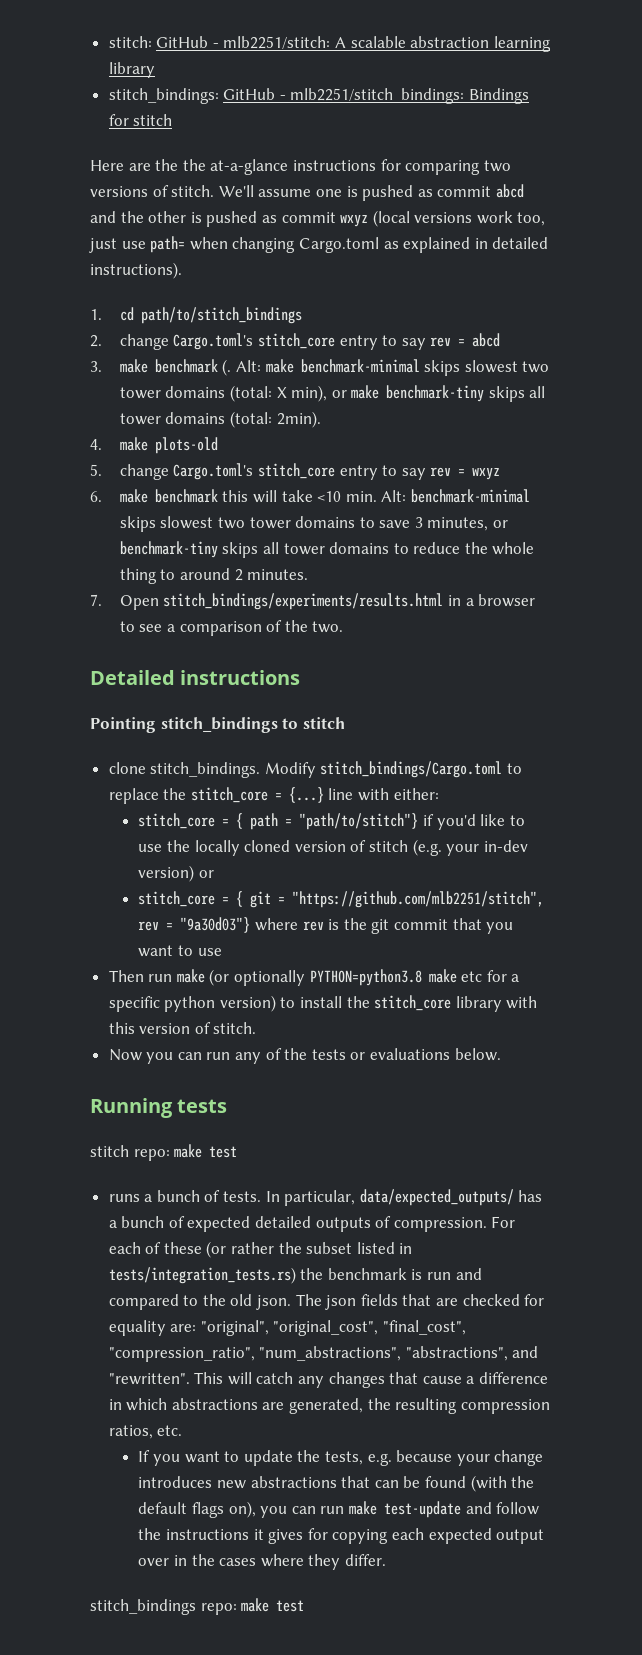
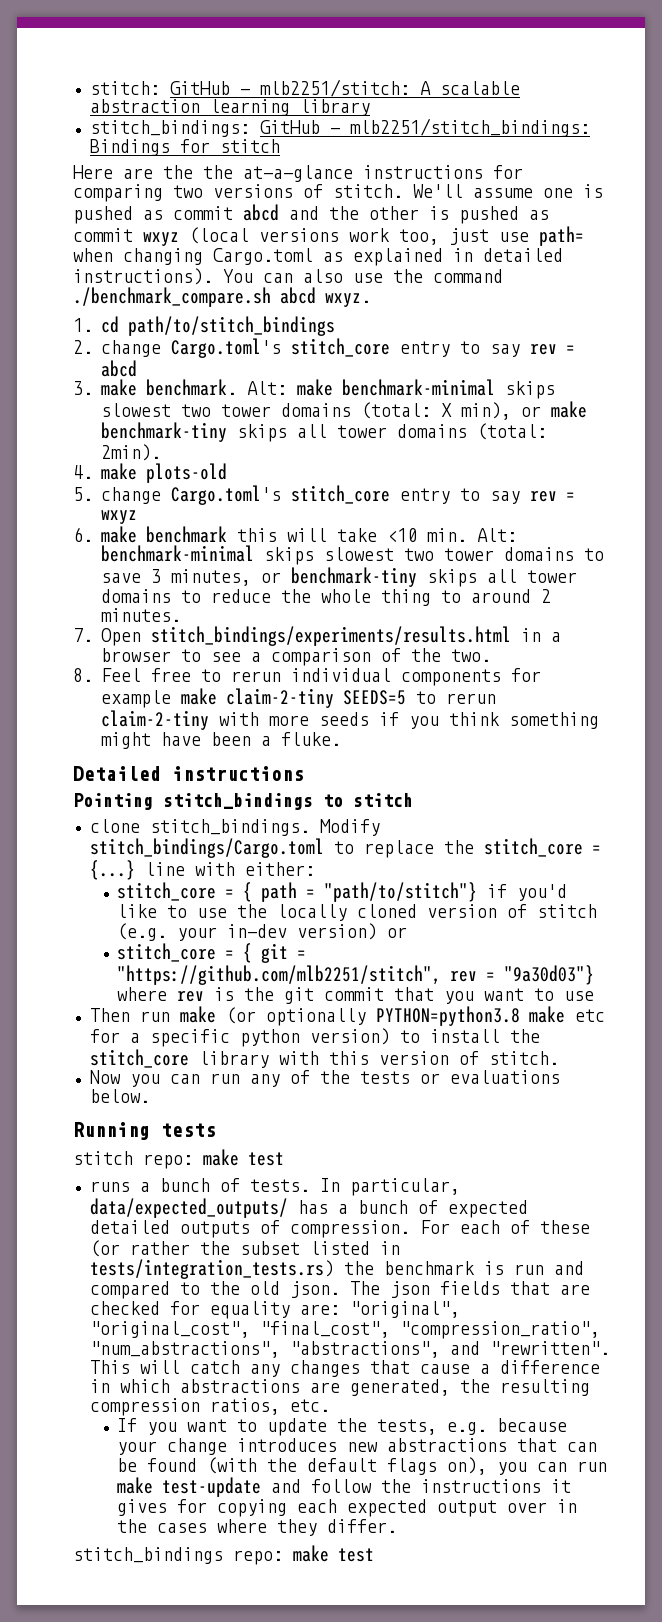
(182, 270) none -> [223,269,503,283] [73,287,371,307] You can also use the command ./benchmark_compare.sh abcd wxyz.
[154,359,232,376] benchmark (. -> [145,379,237,396] benchmark.
(344, 627) none -> [73,668,541,686] [100,688,496,708] [100,710,599,730] [100,732,341,749] // 8. Feel free to rerun individual components for example make claim-2-tiny SEEDS=5 to rerun claim-2-tiny with more seeds if you think something might have been a fluke.

